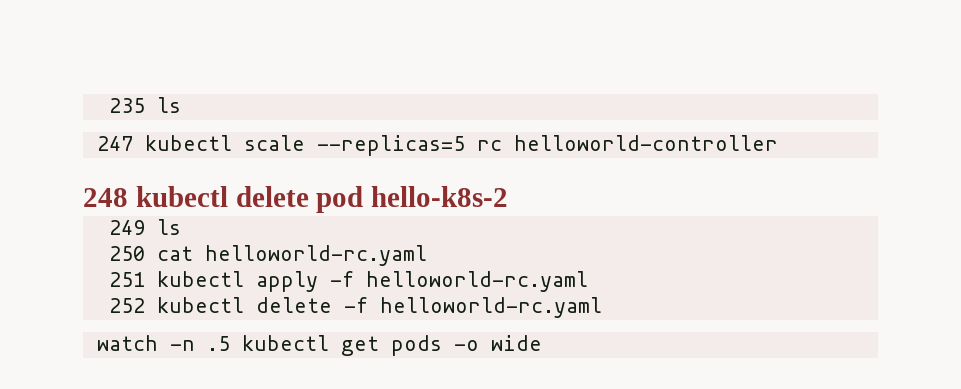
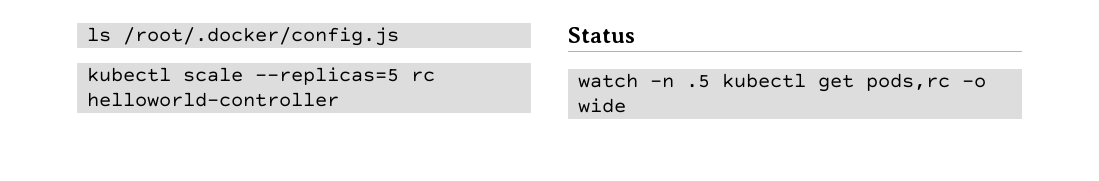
[108,97,181,113] [96,136,133,151] 235 ls // 247 -> [86,27,399,46] ls /root/.docker/config.js //
[83,186,509,213] [108,219,181,235] [108,245,427,266] [108,271,588,292] [108,297,602,318] 248 kubectl delete pod hello-k8s-2 // 249 ls // 250 cat helloworld-rc.yaml // 251 kubectl apply -f helloworld-rc.yaml // 252 kubectl delete -f helloworld-rc.yaml -> [568,27,635,43] Status
[390,335,442,356] pods -> [865,73,950,91] pods,rc

